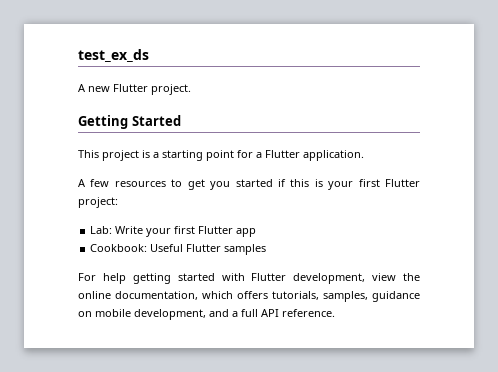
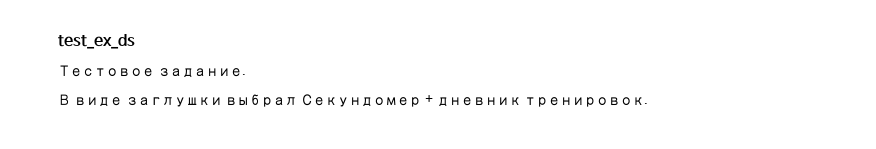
[78,84,191,95] [78,115,181,129] [78,150,364,161] [78,179,420,190] [78,197,118,208] [90,226,257,237] [90,244,267,255] [78,273,420,284] [78,291,420,302] [78,309,335,320] A new Flutter project. // Getting Started // This project is a starting point for a Flutter application. // A few resources to get you started if this is your first Flutter project: // Lab: Write your first Flutter app // Cookbook: Useful Flutter samples // For help getting started with Flutter development, view the online documentation, which offers tutorials, samples, guidance on mobile development, and a full API reference. -> [58,65,246,78] [58,94,649,107] Тестовое задание. // В виде заглушки выбрал Секундомер + дневник тренировок.

